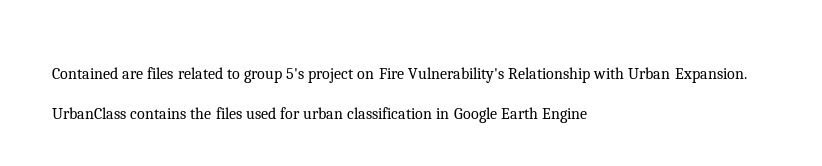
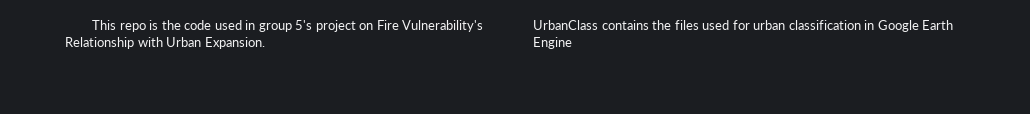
[52,67,240,79] Contained are files related to -> [92,20,256,32] This repo is the code used in

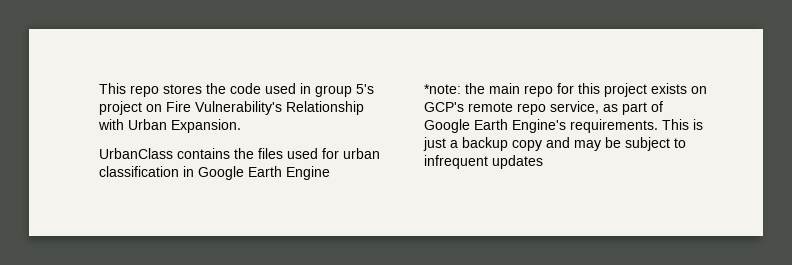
[149,20,159,30] is -> [163,84,202,94] stores
(572, 43) none -> [424,83,707,97] [424,101,663,115] [424,119,703,133] [423,137,686,151] [424,155,543,169] // *note: the main repo for this project exists on GCP's remote repo service, as part of Google Earth Engine's requirements. This is just a backup copy and may be subject to infrequent updates

